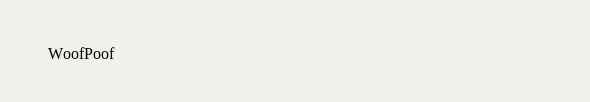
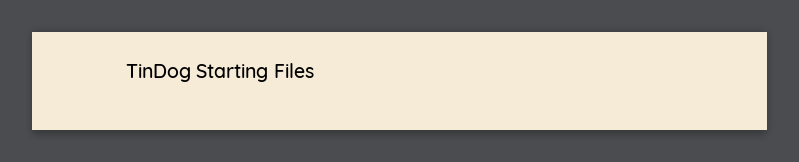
[48,47,115,59] WoofPoof -> [126,63,314,82] TinDog Starting Files

